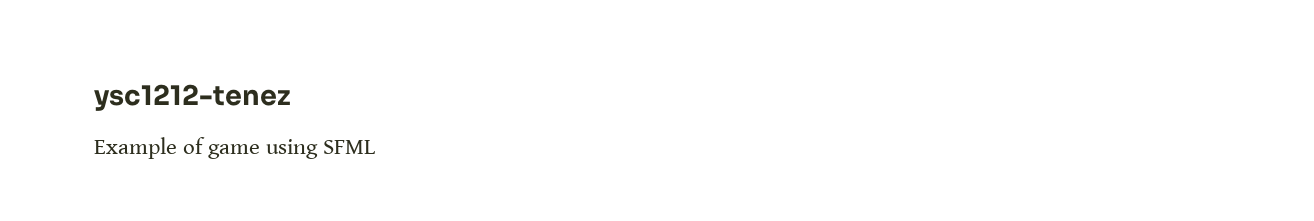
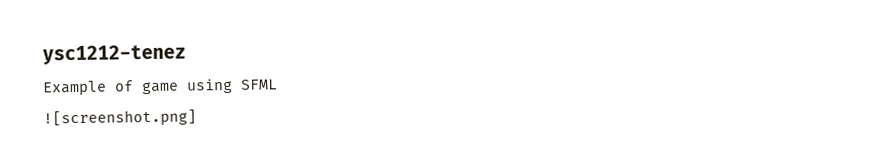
(376, 147) none -> [43,109,197,127] // ![screenshot.png]

